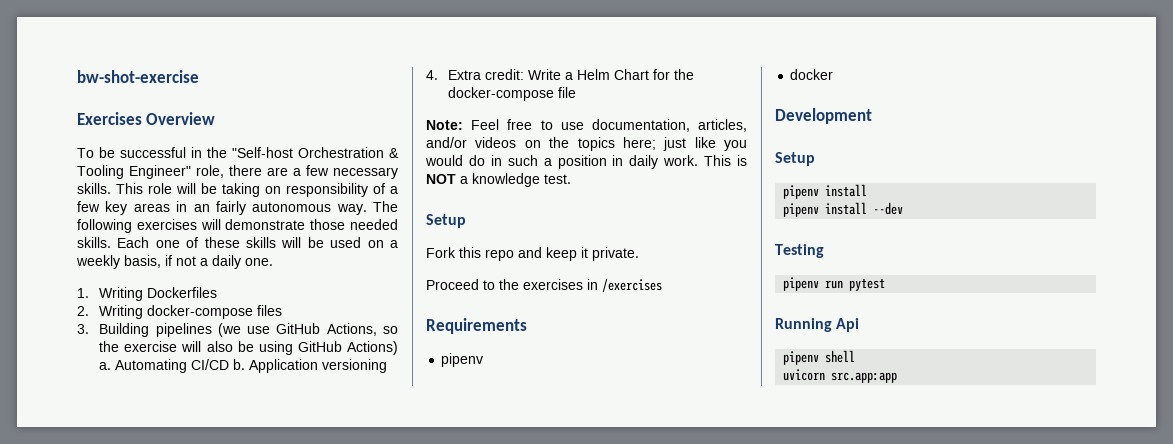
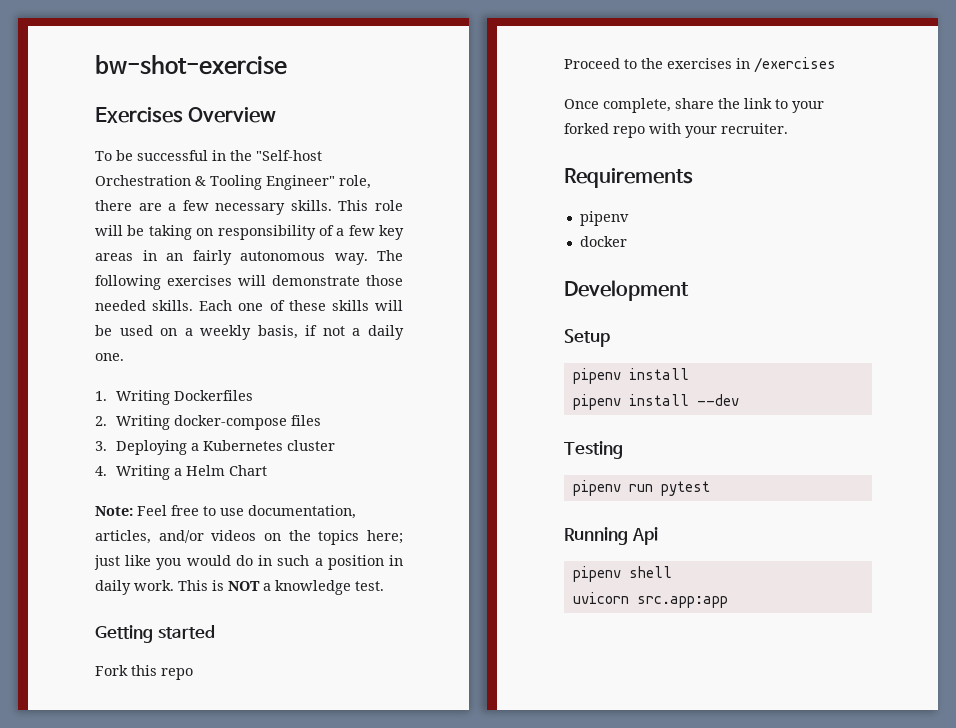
[99,323,399,337] [99,341,398,355] [99,359,388,373] [426,69,562,80] Building pipelines (we use GitHub Actions, so the exercise will also be using GitHub Actions) a. Automating CI/CD b. Application versioning // 4. Extra credit: Write -> [116,440,336,455] [95,465,171,480] Deploying a Kubernetes cluster // 4. Writing
[653,69,695,80] [448,87,577,101] for the docker-compose file -> (268, 470) none
[426,214,466,228] Setup -> [95,625,215,643] Getting started
[518,247,639,261] and keep it private. -> (193, 674) none
(662, 285) none -> [564,98,824,113] [564,123,788,138] // Once complete, share the link to your forked repo with your recruiter.

